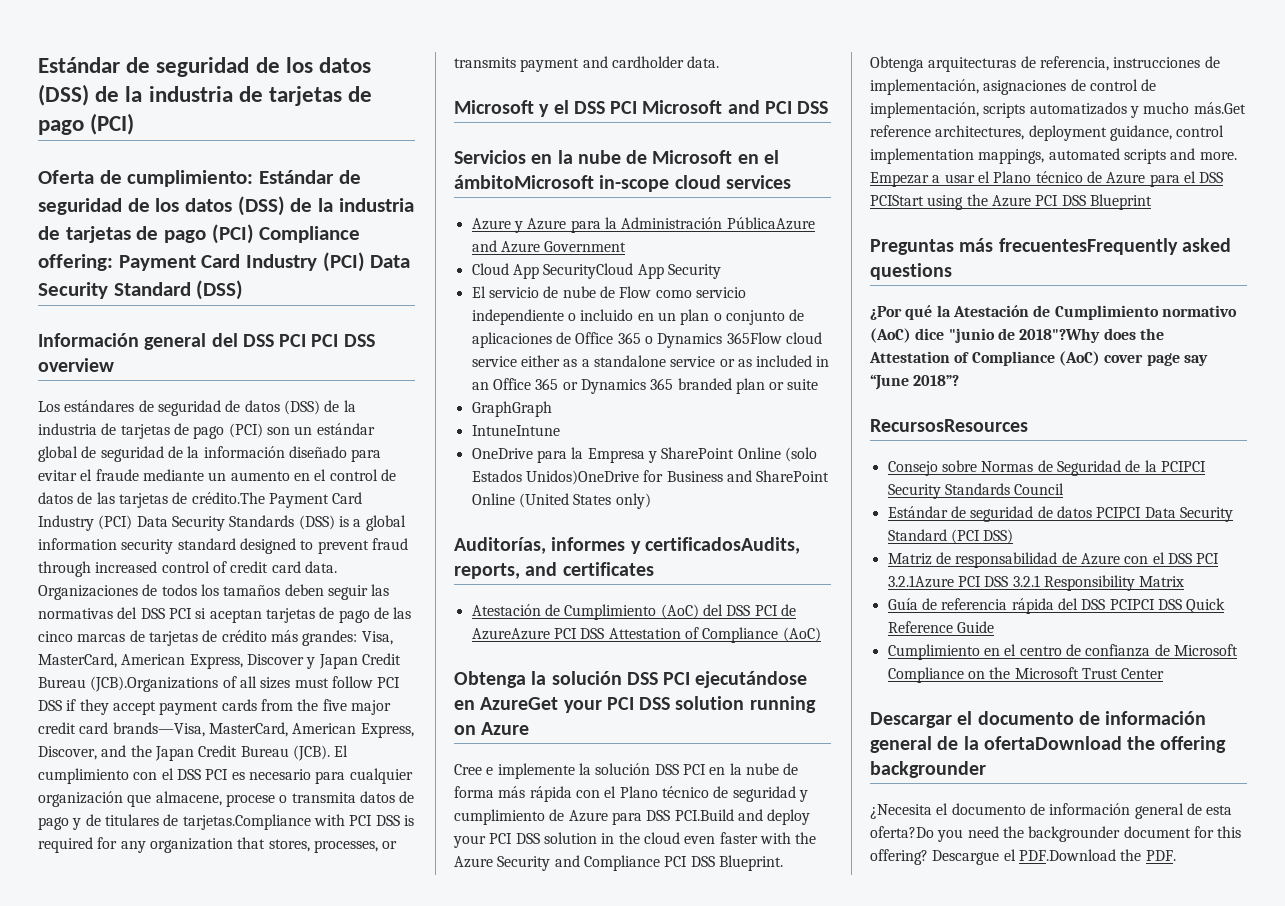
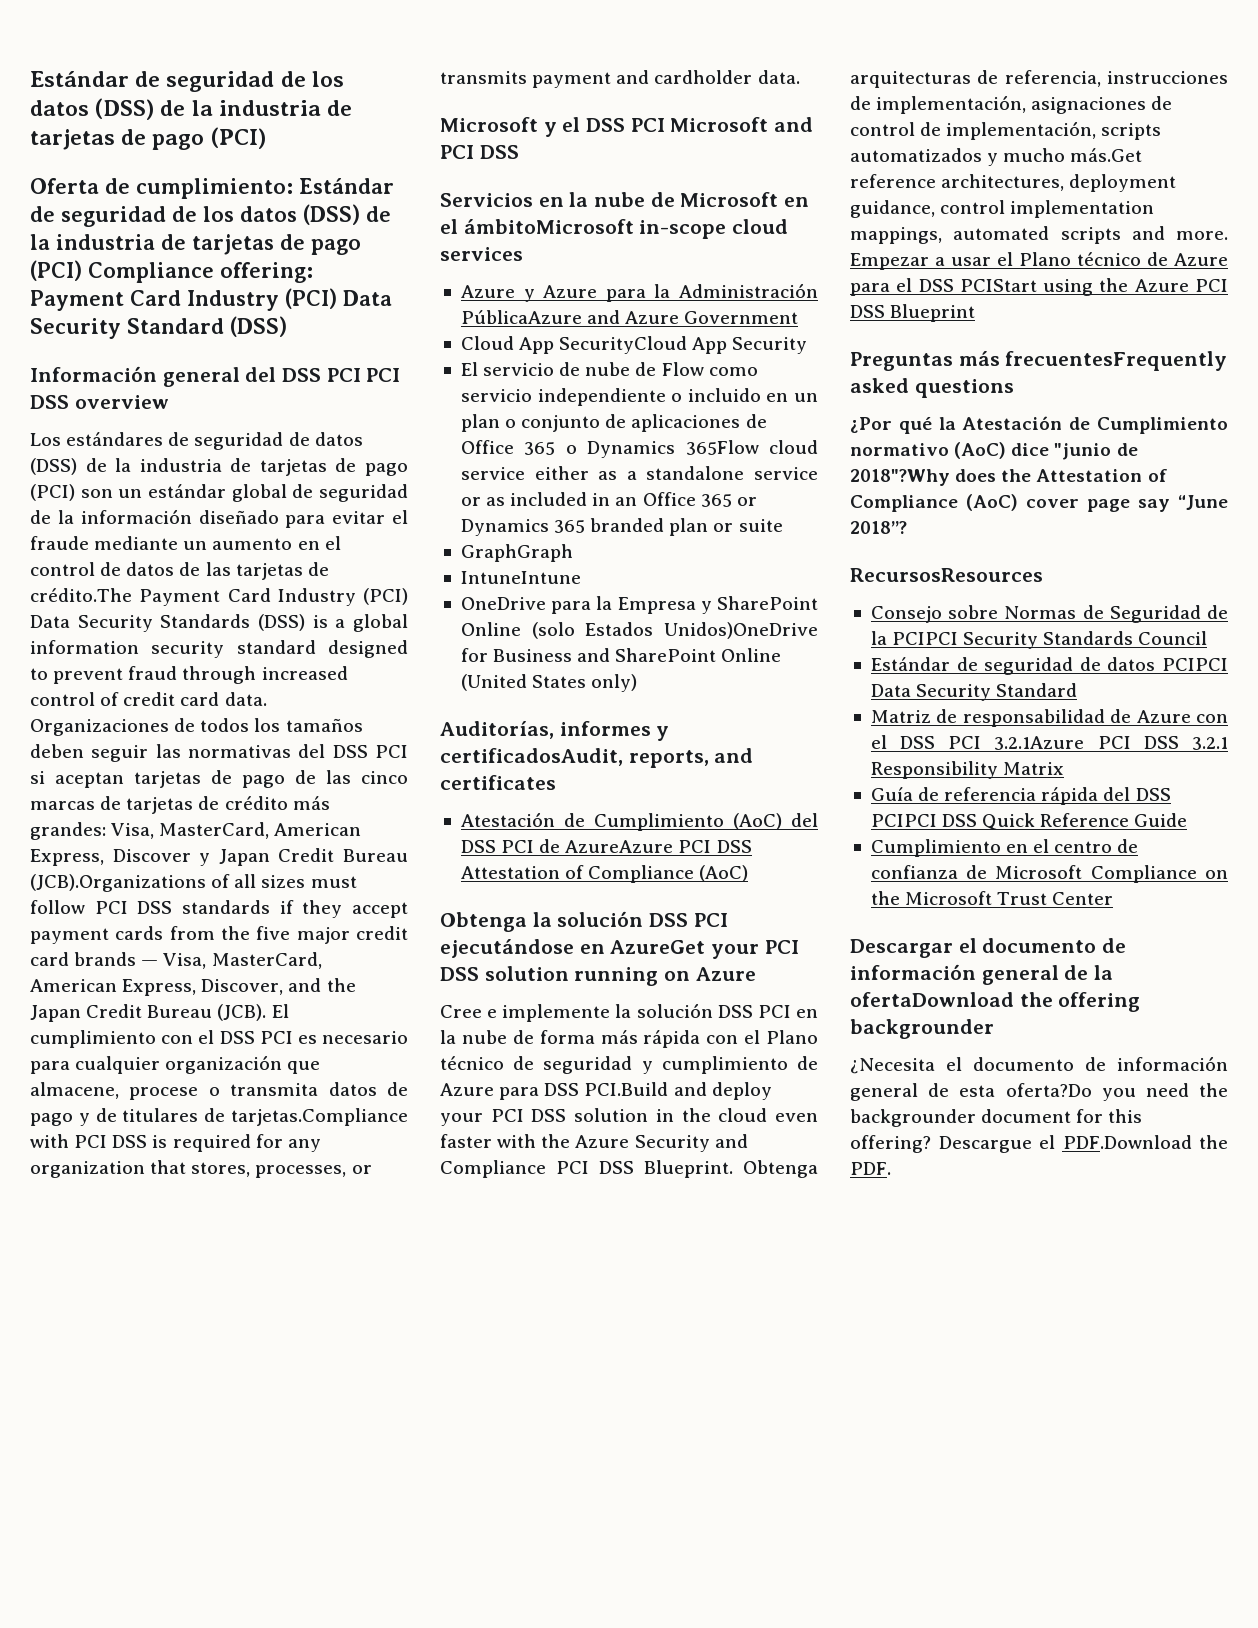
(62, 705) none -> [181,900,270,914] standards
[112,722,205,737] brands—Visa, -> [74,952,207,969] brands — Visa,
[644,537,800,554] certificadosAudits, -> [440,748,623,766] certificadosAudit,
[950,529,1014,544] (PCI DSS) -> (1078, 690) none

